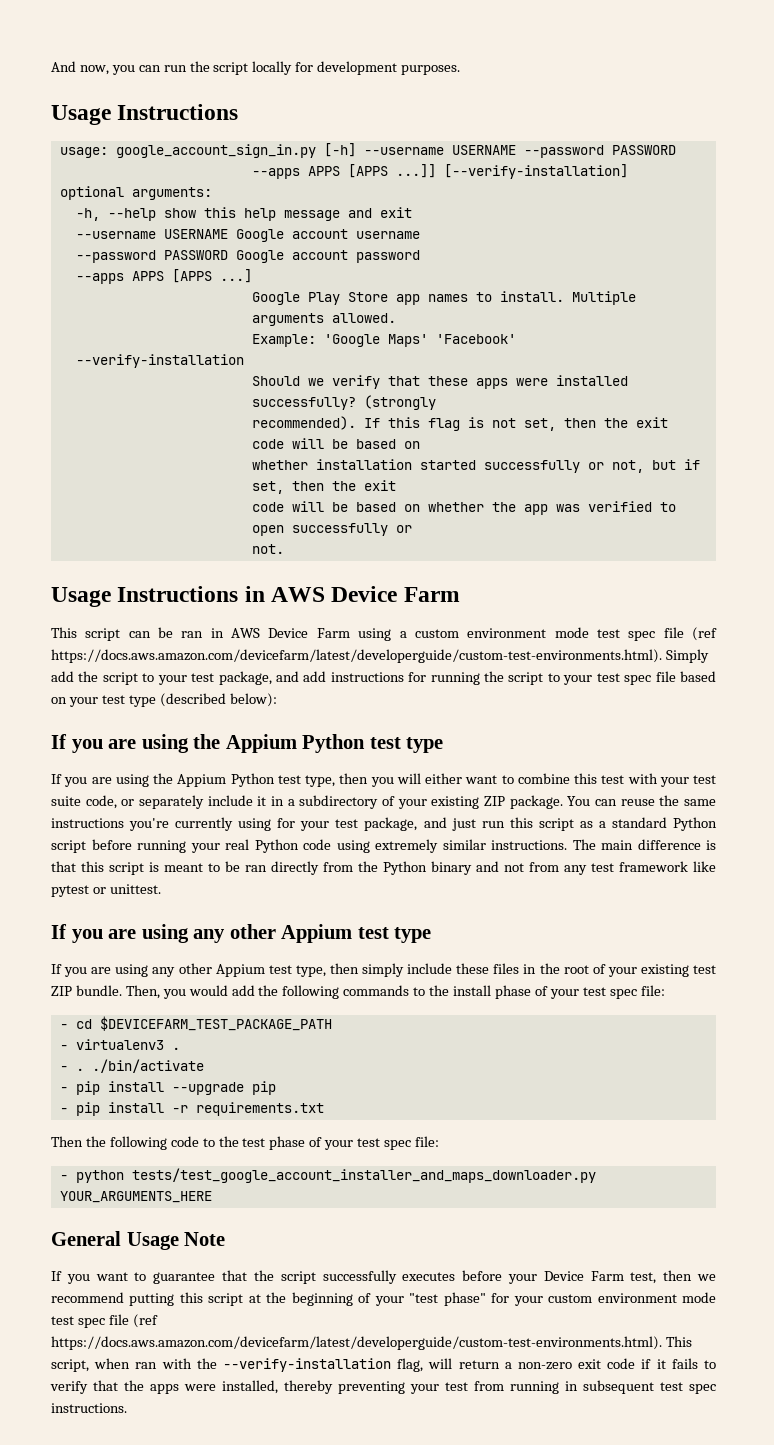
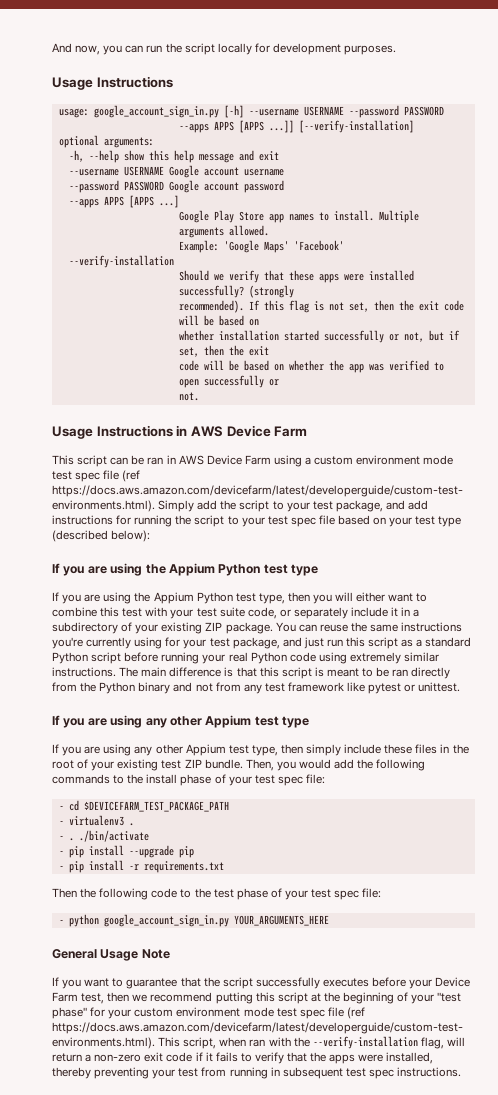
[131,1168,596,1183] tests/test_google_account_installer_and_maps_downloader.py -> [103,914,229,927] google_account_sign_in.py

